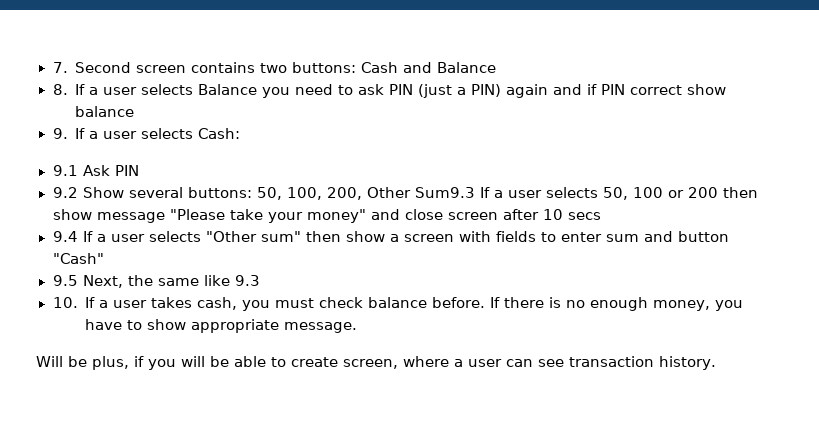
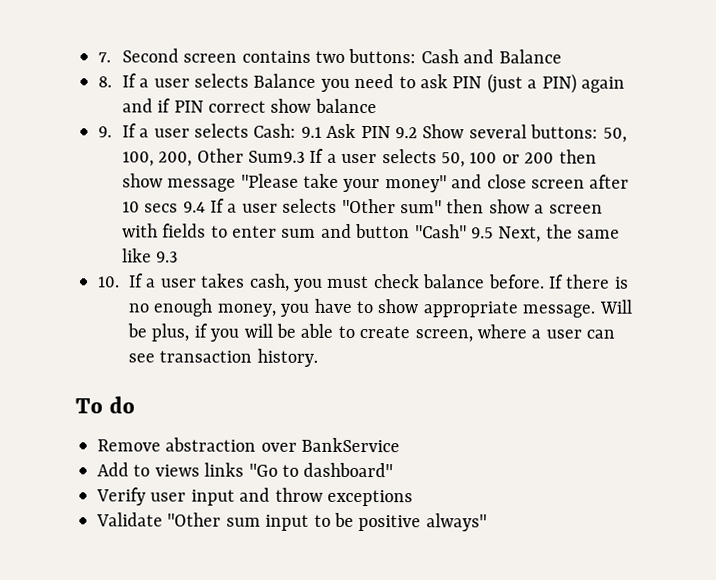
(240, 133) // -> (297, 130) none
(139, 170) // -> (391, 132) none
(601, 216) // -> (179, 208) none
(104, 258) // -> (467, 231) none
(357, 327) // -> (596, 311) none
(716, 363) none -> [75,396,135,414] [97,437,401,453] [97,462,394,478] [96,487,413,507] [96,512,487,532] // To do // Remove abstraction over BankService // Add to views links "Go to dashboard" // Verify user input and throw exceptions // Validate "Other sum input to be positive always"

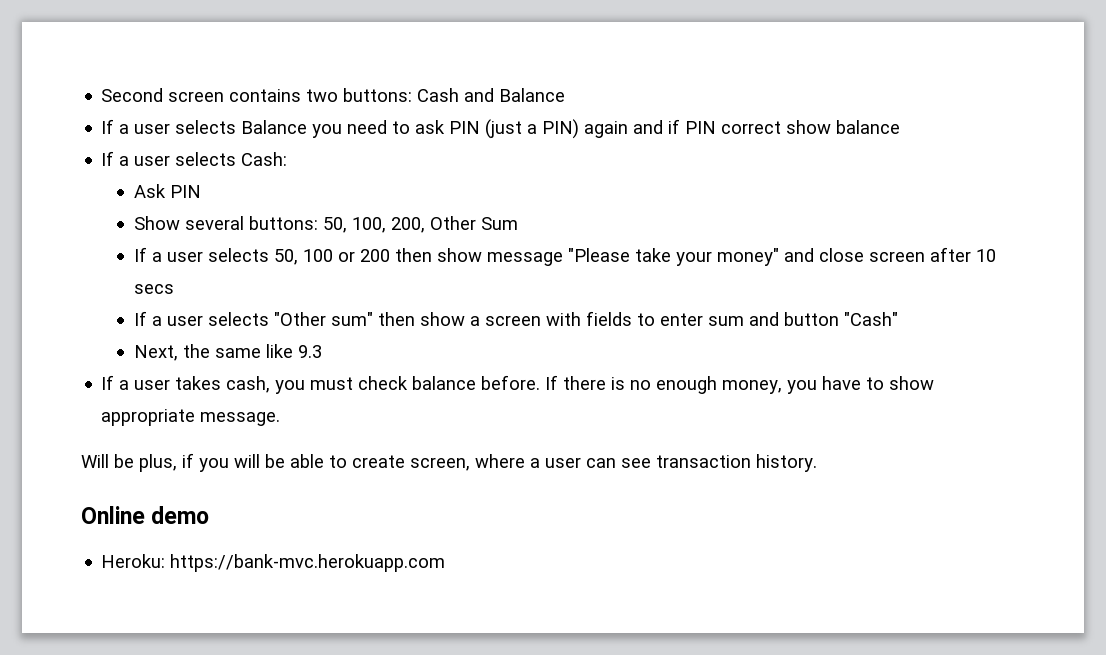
[98,52,111,63] 7. -> (101, 95) none
[98,76,112,88] 8. -> (566, 95) none
[98,126,112,138] 9. -> (901, 127) none
[300,126,322,138] 9.1 -> (288, 159) //
[395,127,419,139] 9.2 -> (201, 191) //
[248,150,306,163] Sum9.3 -> [480,217,518,230] Sum //
[182,201,206,213] 9.4 -> (174, 289) //
[471,227,495,239] 9.5 -> (898, 319) //
[98,276,120,288] 10. -> (322, 351) none
(596, 311) none -> (281, 419) //
[75,396,135,414] [97,437,401,453] [97,462,394,478] [96,487,413,507] [96,512,487,532] To do // Remove abstraction over BankService // Add to views links "Go to dashboard" // Verify user input and throw exceptions // Validate "Other sum input to be positive always" -> [81,506,210,524] [101,554,446,572] Online demo // Heroku: https://bank-mvc.herokuapp.com

